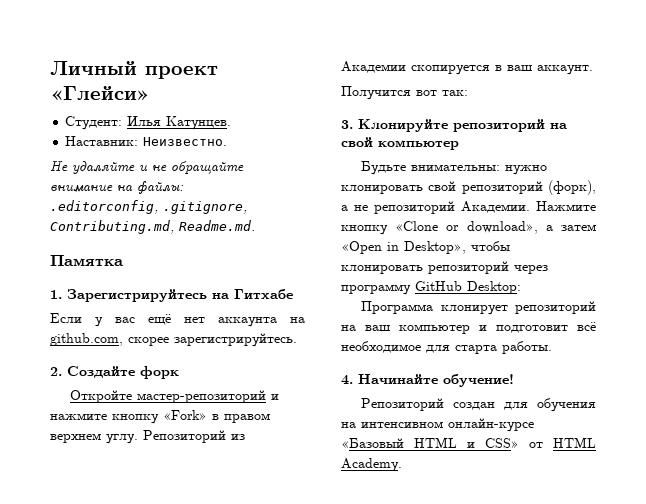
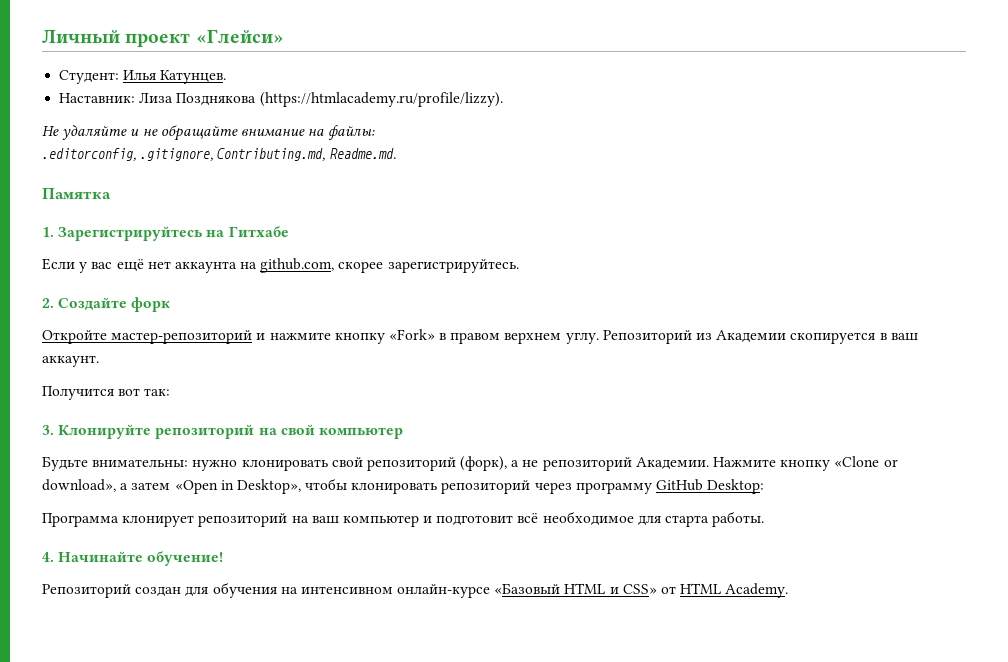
[143,137,228,146] Неизвестно. -> [139,92,503,107] Лиза Позднякова (https://htmlacademy.ru/profile/lizzy).

